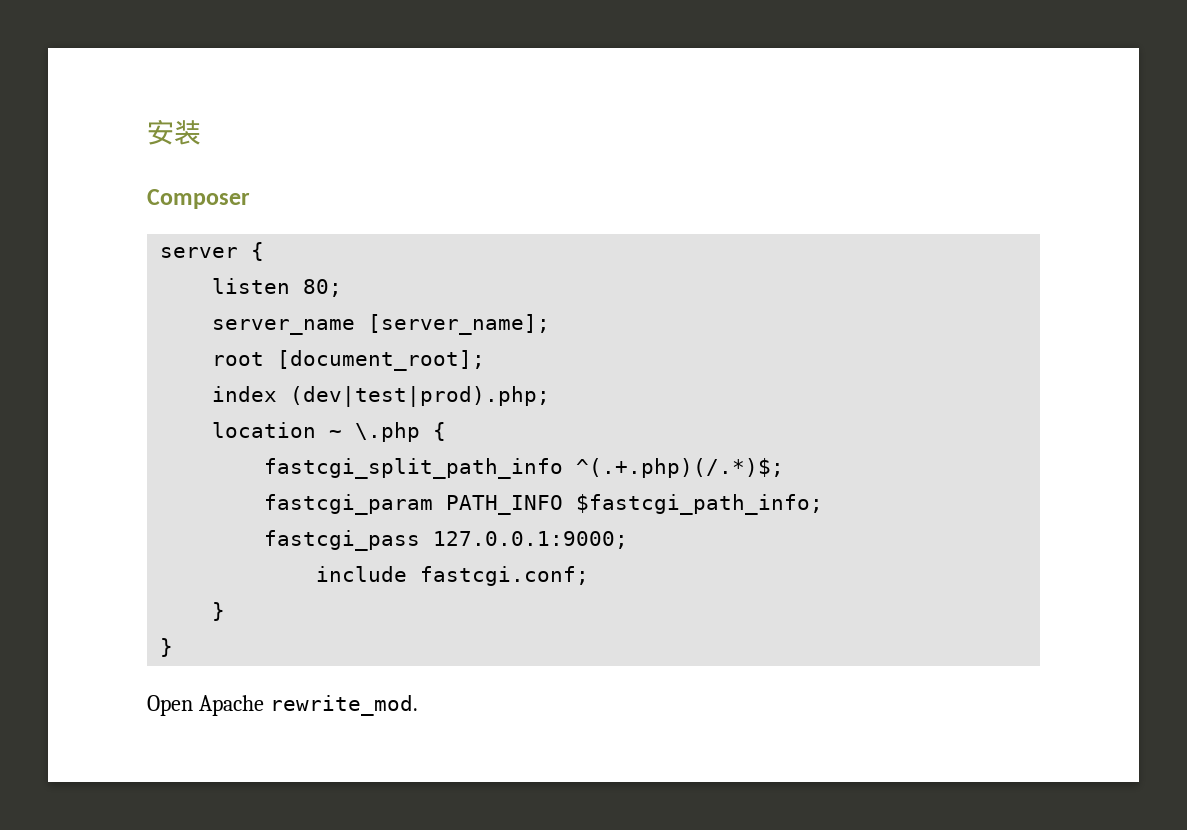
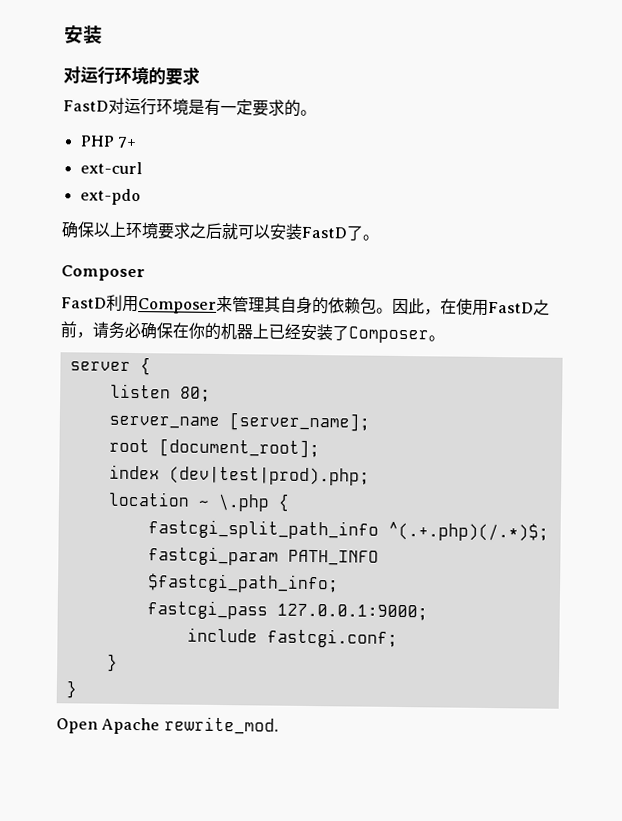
[147,189,250,209] Composer -> [63,66,200,86] [63,97,317,117] [79,135,137,149] [79,161,142,175] [79,188,141,206] [61,221,379,241] [61,265,145,282] [61,294,550,316] [60,321,445,344] 对运行环境的要求 // FastD对运行环境是有一定要求的。 // PHP 7+ // ext-curl // ext-pdo // 确保以上环境要求之后就可以安装FastD了。 // Composer // FastD利用Composer来管理其自身的依赖包。因此，在使用FastD之前，请务必确保在你的机器上已经安装了Composer。

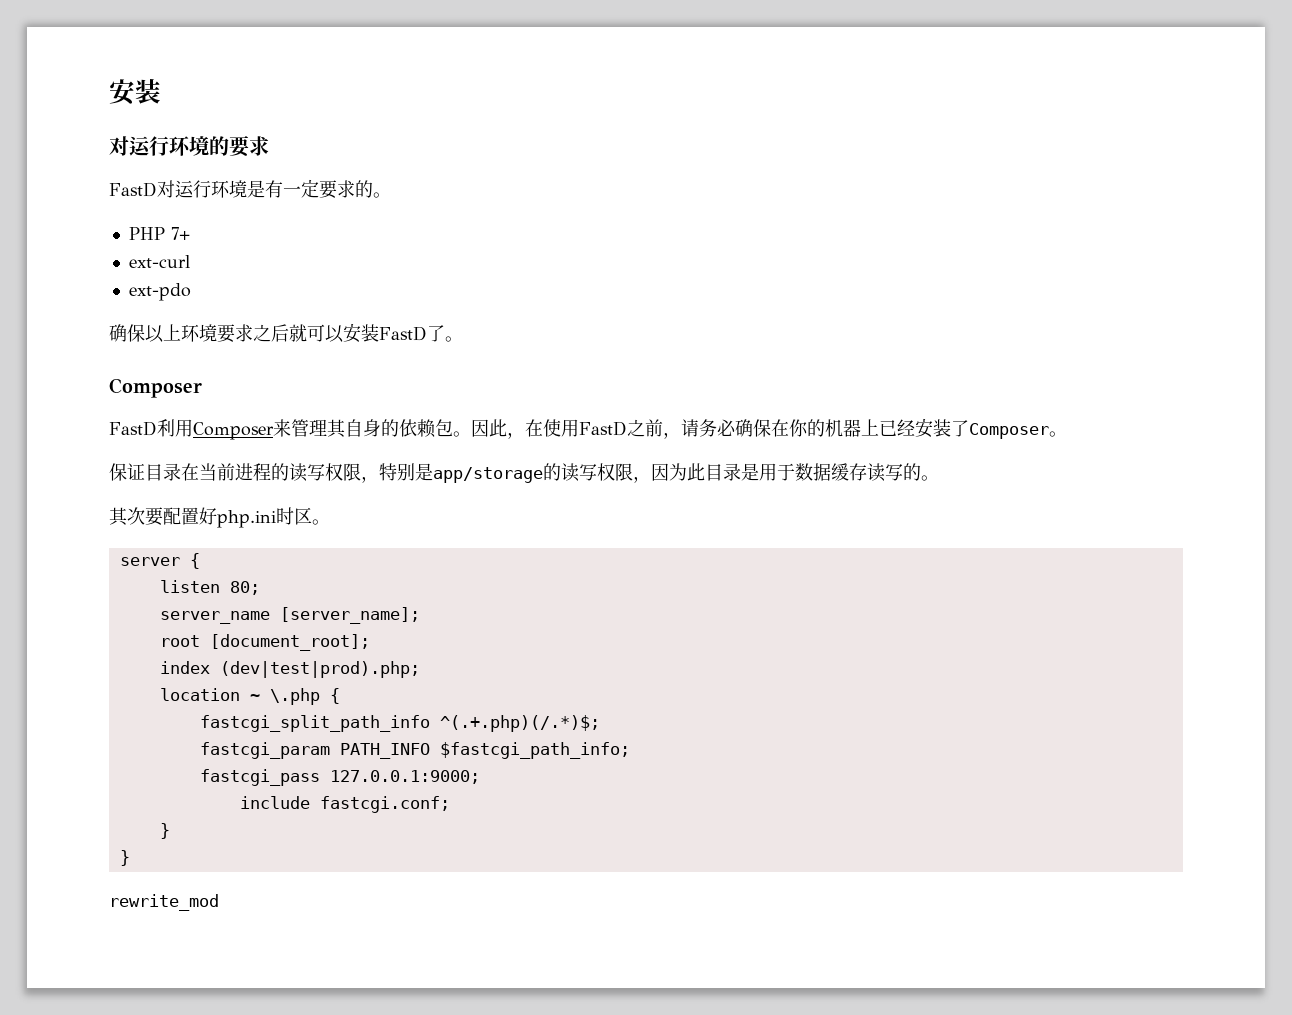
(445, 338) none -> [109,463,939,483] [109,507,330,528] // 保证目录在当前进程的读写权限，特别是app/storage的读写权限，因为此目录是用于数据缓存读写的。 // 其次要配置好php.ini时区。
[56,716,279,735] Open Apache rewrite_mod. -> [109,894,219,911] rewrite_mod

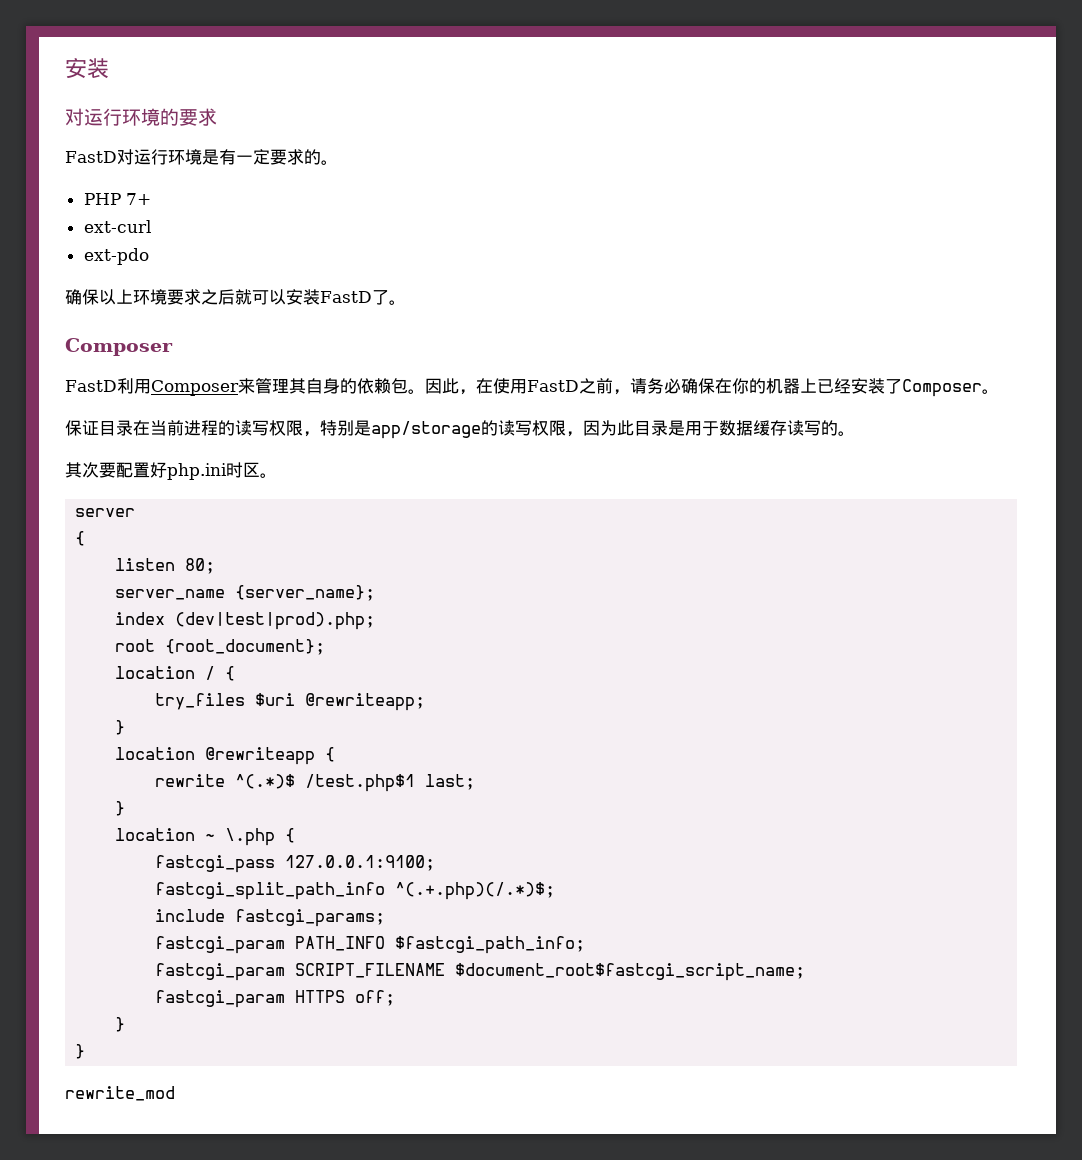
(180, 561) none -> (136, 512) //
[279,607,420,624] [159,634,370,651] [server_name]; // root [document_root]; -> [235,585,376,601] {server_name};
(420, 669) none -> [115,639,326,655] [115,666,236,681] [155,693,426,711] [115,720,126,735] [115,747,336,765] [155,774,476,792] [115,801,126,816] // root {root_document}; // location / { // try_files $uri @rewriteapp; // } // location @rewriteapp { // rewrite ^(.*)$ /test.php$1 last; // }
(340, 696) none -> [155,855,436,873] // fastcgi_pass 127.0.0.1:9100;
(600, 723) none -> [155,909,386,927] // include fastcgi_params;
[199,769,480,786] [239,796,450,813] fastcgi_pass 127.0.0.1:9000; // include fastcgi.conf; -> [155,963,806,981] [155,990,396,1008] fastcgi_param SCRIPT_FILENAME $document_root$fastcgi_script_name; // fastcgi_param HTTPS off;

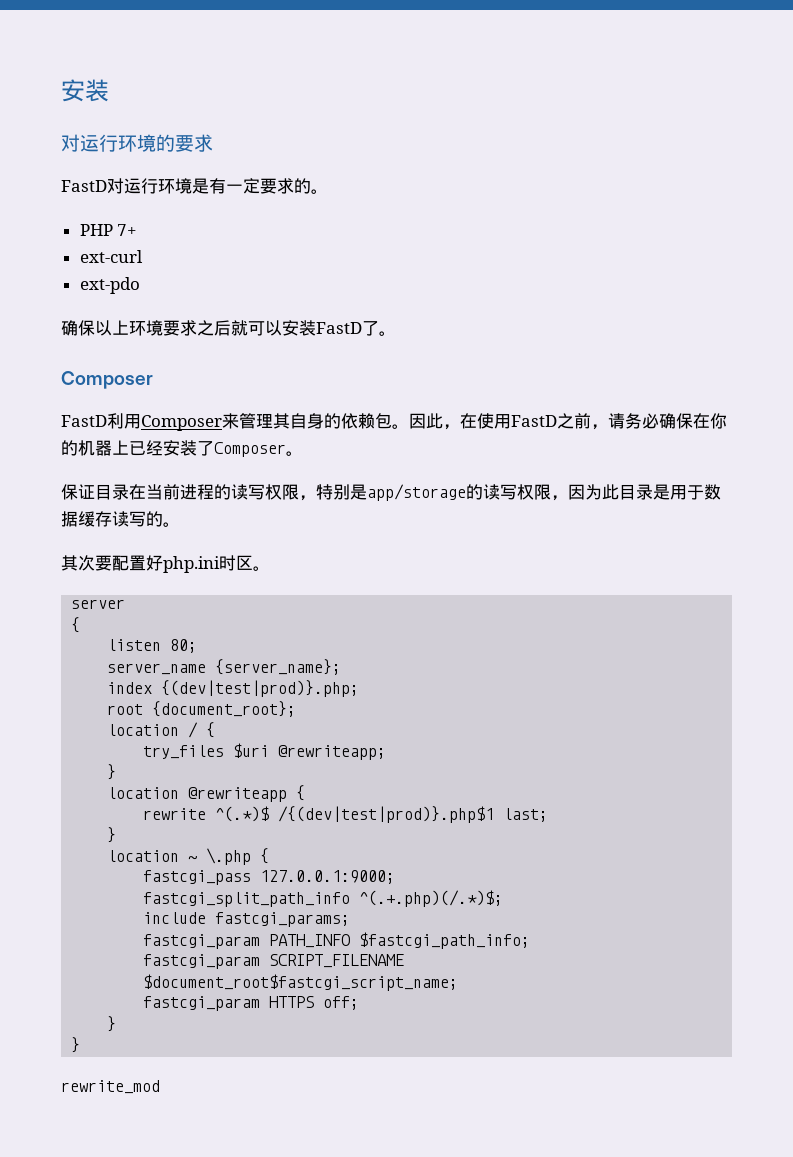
[175,612,376,630] (dev|test|prod).php; -> [161,680,360,697] {(dev|test|prod)}.php;
[165,639,326,655] {root_document}; -> [152,701,297,717] {document_root};
[305,774,416,792] /test.php$1 -> [278,806,495,823] /{(dev|test|prod)}.php$1
[285,855,436,871] 127.0.0.1:9100; -> [260,870,396,884] 127.0.0.1:9000;

